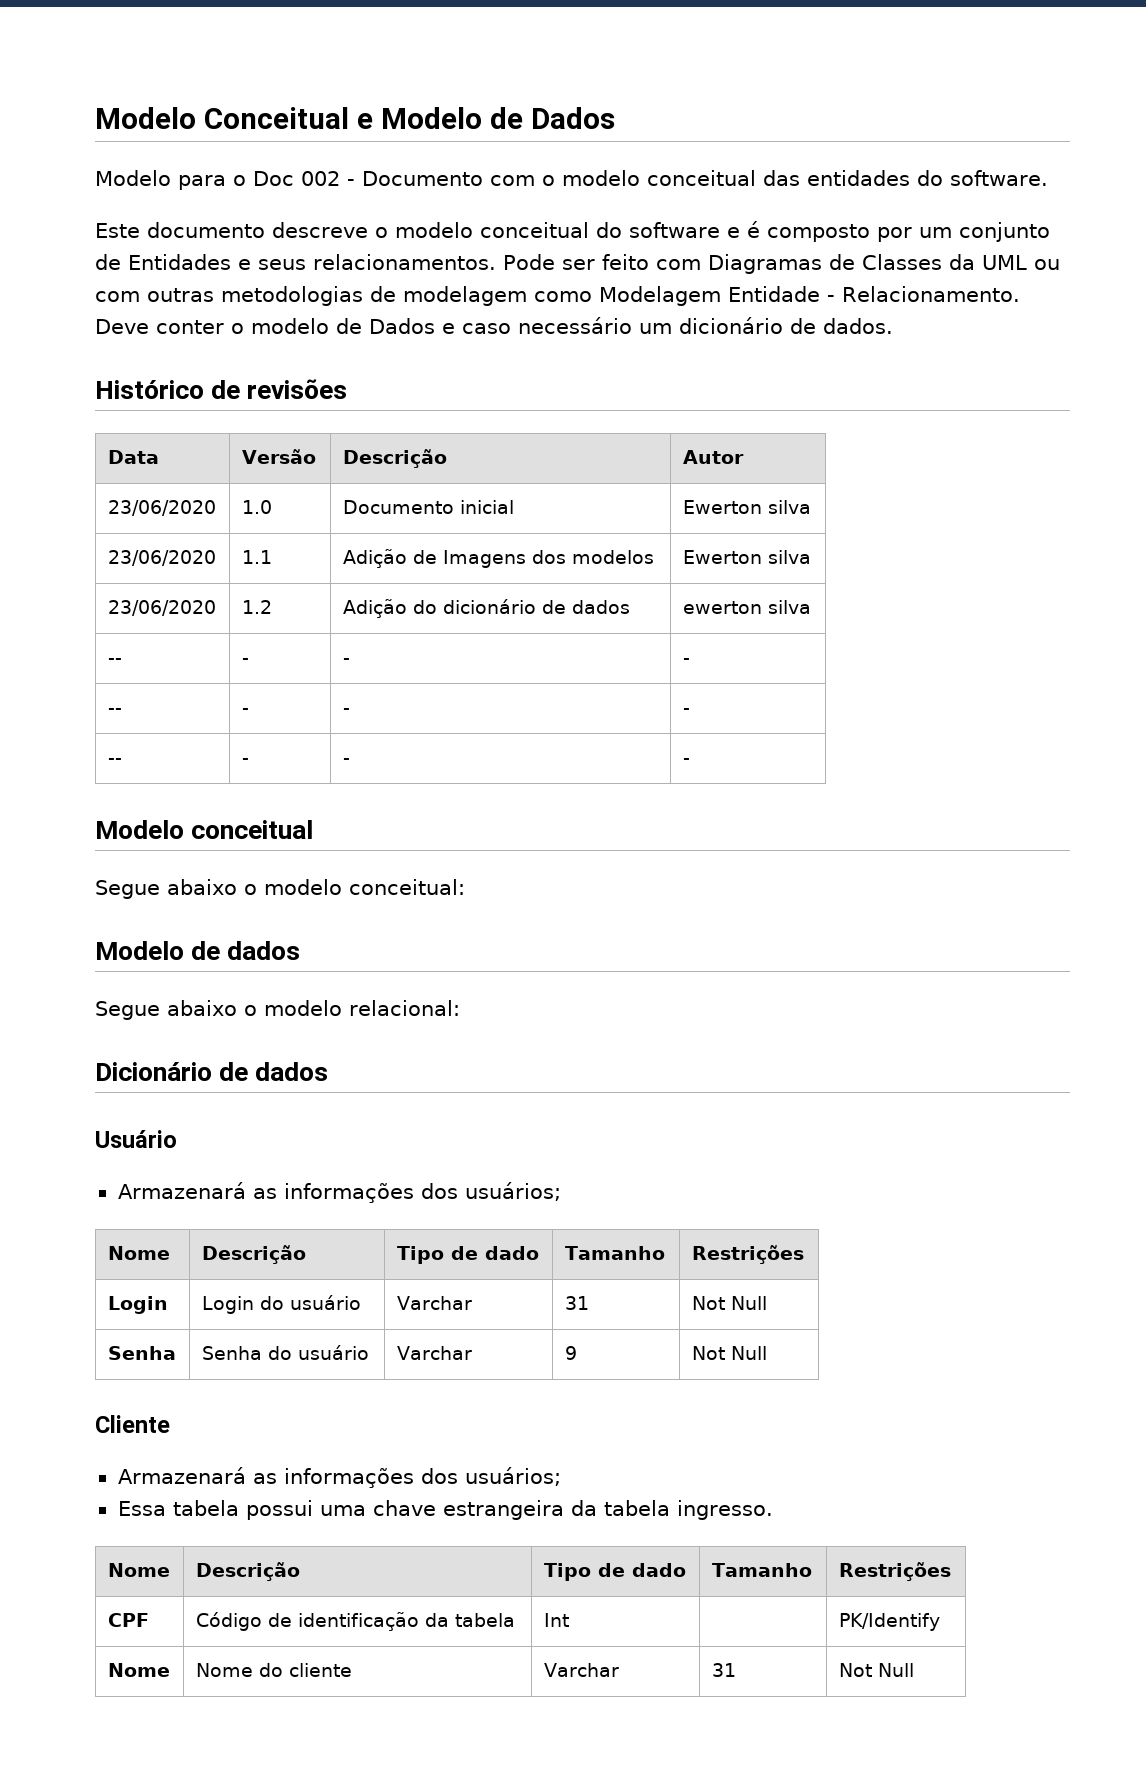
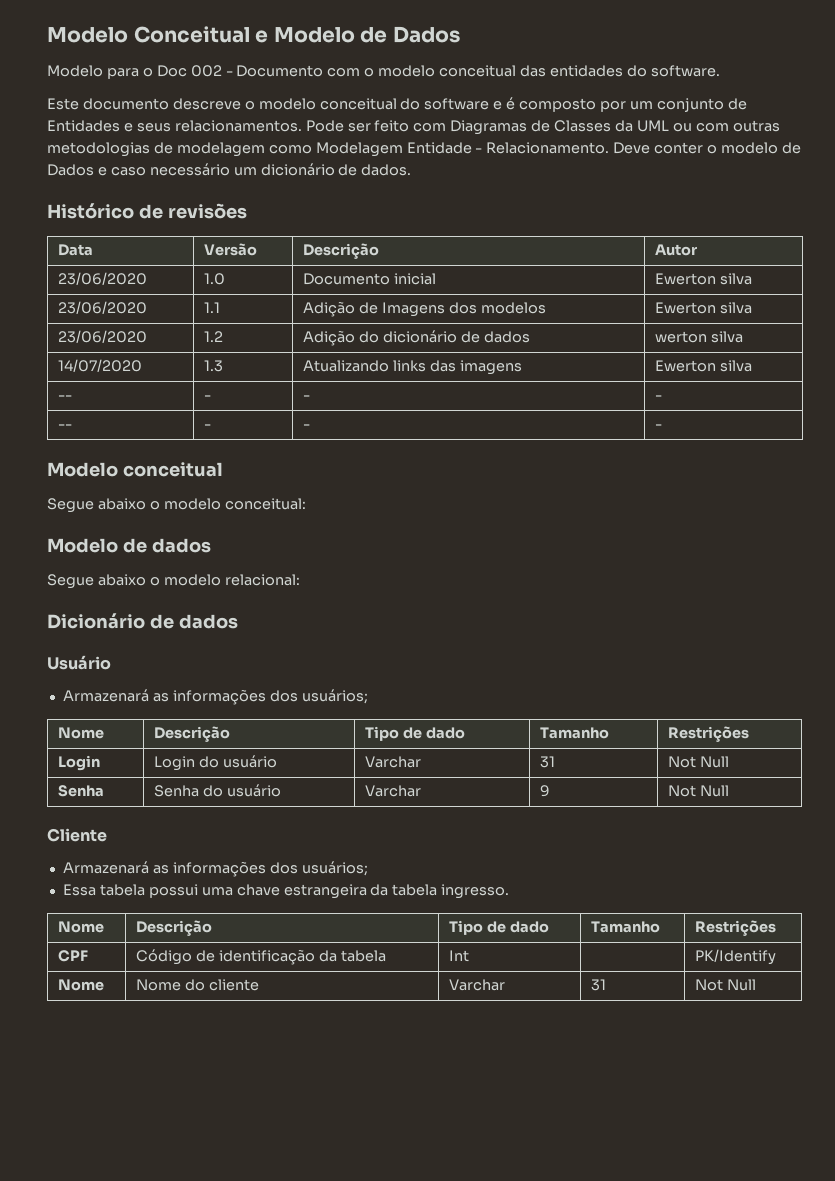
[682,600,811,614] [107,658,122,664] [241,658,249,664] [342,658,350,664] [682,658,690,664] ewerton silva // -- | - | - | - -> [655,331,744,343] [58,359,143,372] [204,360,224,372] [303,360,522,375] [655,360,753,372] werton silva // 14/07/2020 | 1.3 | Atualizando links das imagens | Ewerton silva

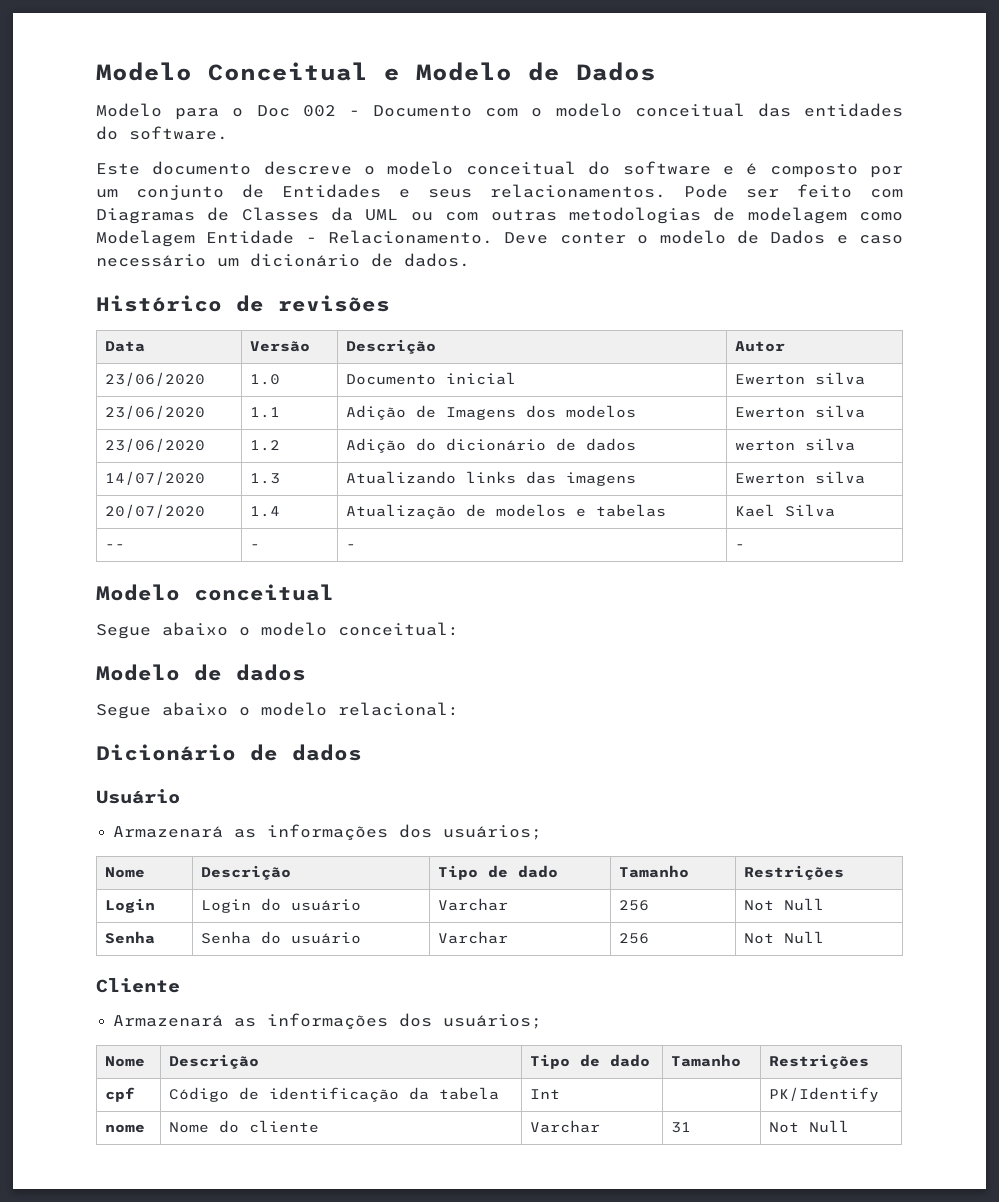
[58,395,73,400] [204,395,212,400] [303,395,311,400] [655,395,663,400] -- | - | - | - -> [104,504,205,518] [249,506,280,517] [345,504,666,519] [734,504,835,517] 20/07/2020 | 1.4 | Atualização de modelos e tabelas | Kael Silva
[540,756,556,768] 31 -> [618,900,649,911] 256
[540,785,551,797] 9 -> [618,933,649,944] 256
[62,884,510,899] [58,921,105,933] [136,920,213,936] [449,920,550,935] [591,921,661,933] [695,920,777,936] [58,950,89,962] // Essa tabela possui uma chave estrangeira da tabela ingresso. // Nome | Descrição | Tipo de dado | Tamanho | Restrições // CPF -> [104,1056,145,1067] [168,1054,259,1069] [529,1054,650,1069] [670,1054,741,1067] [768,1054,869,1069] [104,1087,135,1102] // Nome | Descrição | Tipo de dado | Tamanho | Restrições // cpf
[58,979,105,991] Nome -> [104,1124,145,1133] nome

